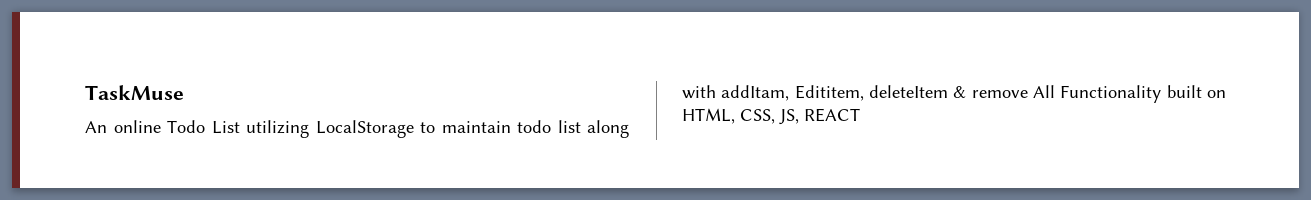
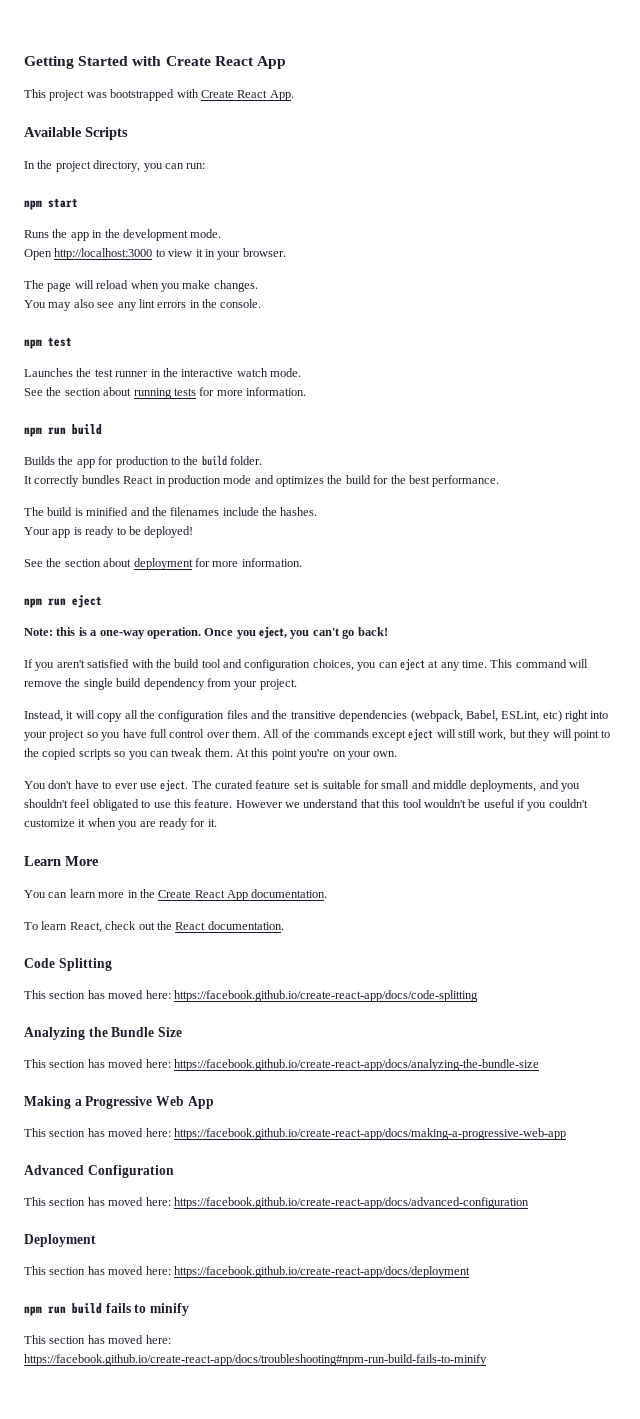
[85,85,184,100] [85,120,629,138] [682,85,1226,103] [682,108,860,125] TaskMuse // An online Todo List utilizing LocalStorage to maintain todo list along with addItam, Edititem, deleteItem & remove All Functionality built on HTML, CSS, JS, REACT -> [24,56,286,69] [24,89,294,101] [24,127,128,140] [24,160,206,172] [24,198,78,210] [24,229,222,241] [24,248,286,260] [24,280,258,292] [24,299,262,311] [24,337,72,349] [24,368,301,377] [24,387,306,399] [24,424,102,437] [24,455,262,468] [24,475,500,487] [24,507,318,516] [24,526,194,538] [24,558,302,570] [24,595,102,608] [24,626,388,639] [24,659,589,671] [24,678,297,690] [24,710,609,722] [24,729,611,741] [24,748,398,760] [24,780,581,792] [24,799,588,811] [24,818,217,830] [24,856,99,866] [24,889,328,901] [24,921,284,933] [24,958,112,971] [24,990,478,1002] [24,1027,182,1040] [24,1059,539,1071] [24,1096,214,1109] [24,1128,566,1140] [24,1165,174,1178] [24,1197,529,1209] [24,1234,96,1247] [24,1266,470,1278] [24,1303,189,1316] [24,1335,171,1344] [24,1354,487,1366] Getting Started with Create React App // This project was bootstrapped with Create React App. // Available Scripts // In the project directory, you can run: // npm start // Runs the app in the development mode. // Open http://localhost:3000 to view it in your browser. // The page will reload when you make changes. // You may also see any lint errors in the console. // npm test // Launches the test runner in the interactive watch mode. // See the section about running tests for more information. // npm run build // Builds the app for production to the build folder. // It correctly bundles React in production mode and optimizes the build for the best performance. // The build is minified and the filenames include the hashes. // Your app is ready to be deployed! // See the section about deployment for more information. // npm run eject // Note: this is a one-way operation. Once you eject, you can't go back! // If you aren't satisfied with the build tool and configuration choices, you can eject at any time. This command will remove the single build dependency from your project. // Instead, it will copy all the configuration files and the transitive dependencies (webpack, Babel, ESLint, etc) right into your project so you have full control over them. All of the commands except eject will still work, but they will point to the copied scripts so you can tweak them. At this point you're on your own. // You don't have to ever use eject. The curated feature set is suitable for small and middle deployments, and you shouldn't feel obligated to use this feature. However we understand that this tool wouldn't be useful if you couldn't customize it when you are ready for it. // Learn More // You can learn more in the Create React App documentation. // To learn React, check out the React documentation. // Code Splitting // This section has moved here: https://facebook.github.io/create-react-app/docs/code-splitting // Analyzing the Bundle Size // This section has moved here: https://facebook.github.io/create-react-app/docs/analyzing-the-bundle-size // Making a Progressive Web App // This section has moved here: https://facebook.github.io/create-react-app/docs/making-a-progressive-web-app // Advanced Configuration // This section has moved here: https://facebook.github.io/create-react-app/docs/advanced-configuration // Deployment // This section has moved here: https://facebook.github.io/create-react-app/docs/deployment // npm run build fails to minify // This section has moved here: https://facebook.github.io/create-react-app/docs/troubleshooting#npm-run-build-fails-to-minify

